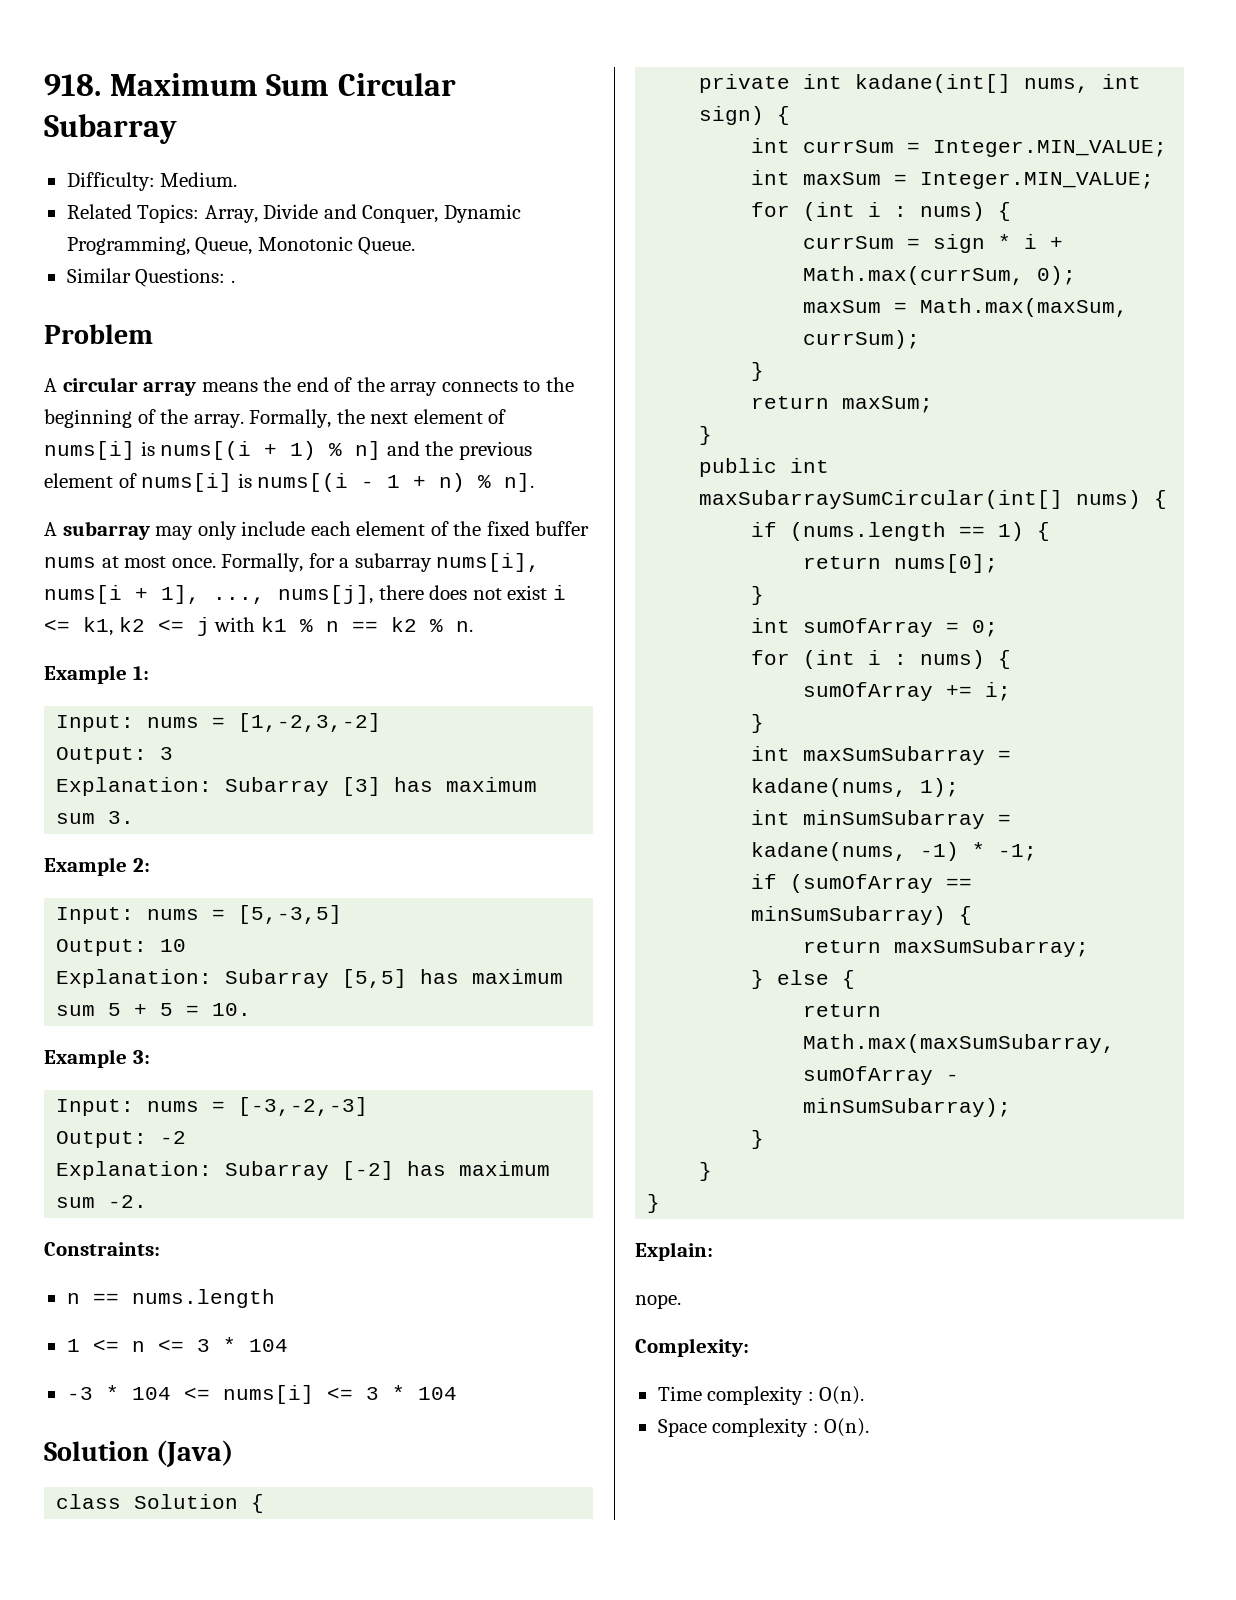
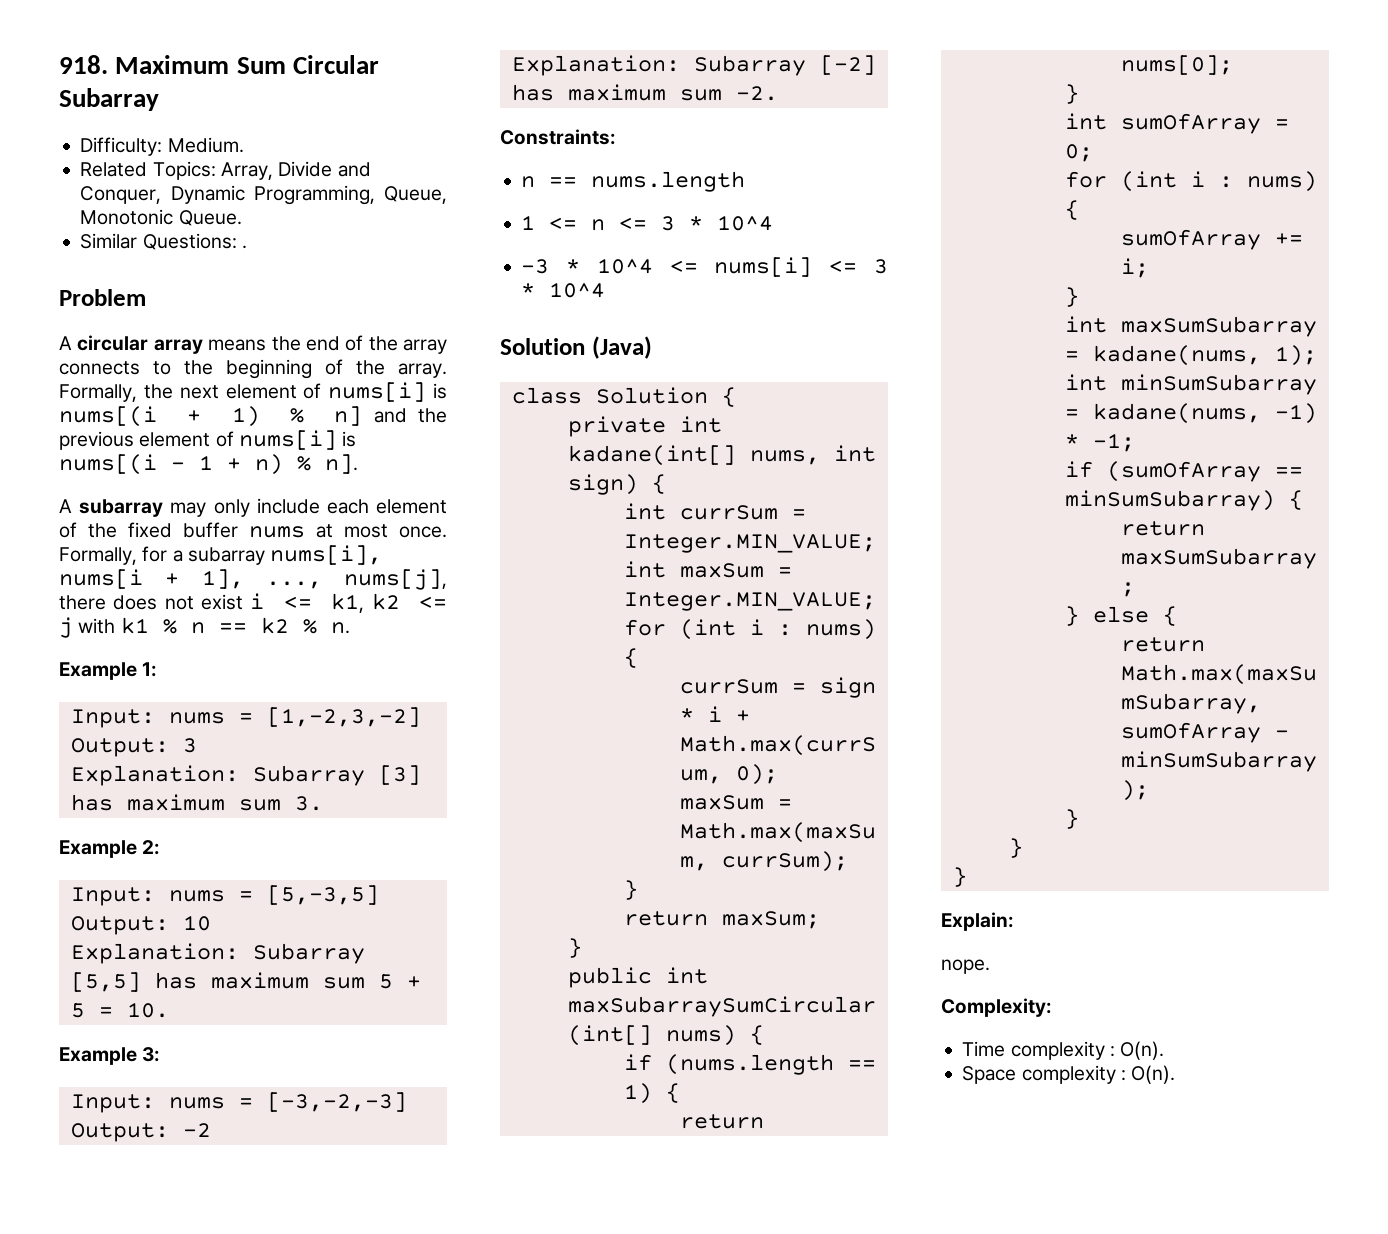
[248,1339,288,1352] 104 -> [717,215,774,231] 10^4
[131,1387,171,1400] 104 -> [596,258,653,274] 10^4
[417,1387,457,1400] 104 -> [549,282,606,298] 10^4

